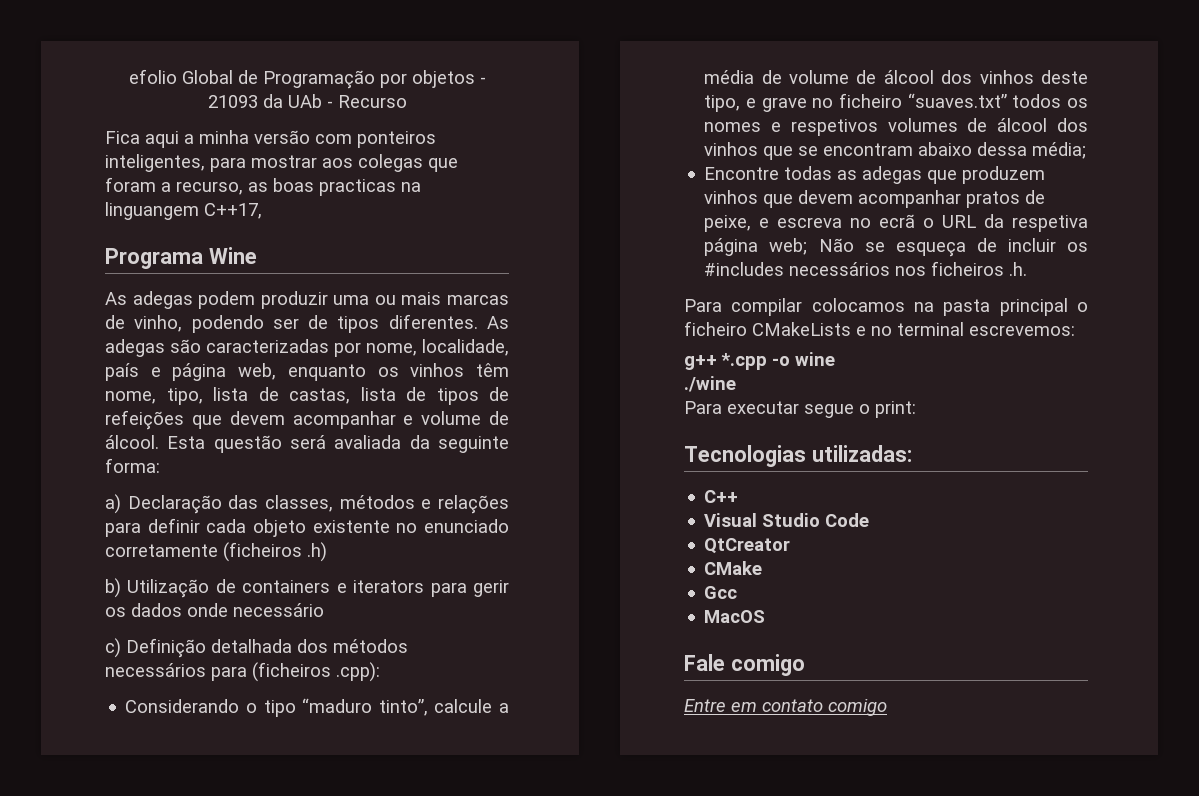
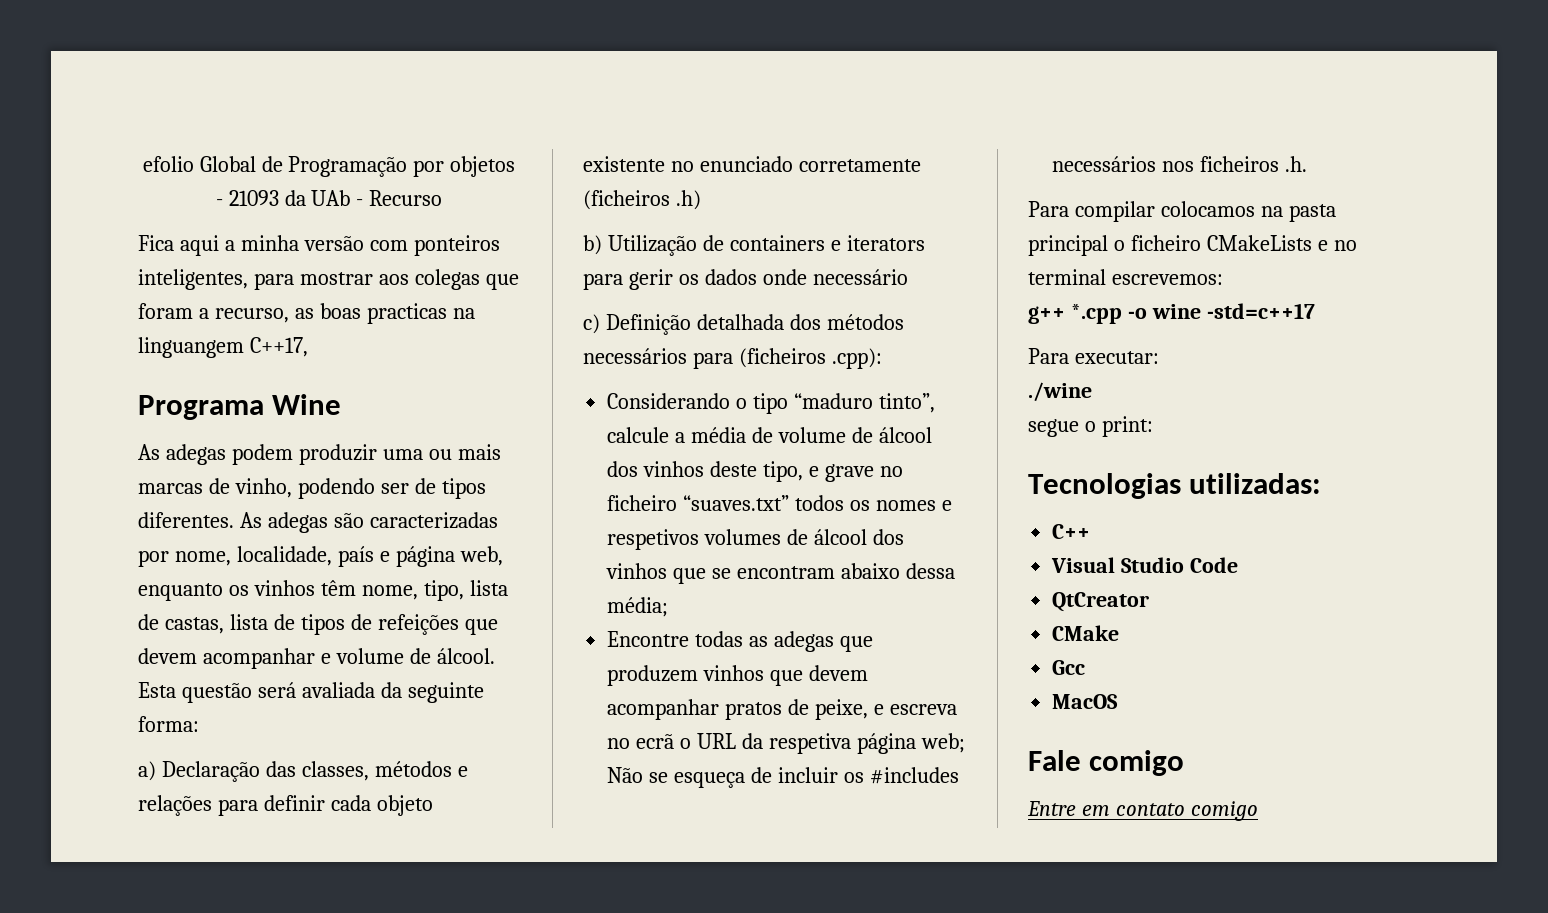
(835, 359) none -> [1206,303,1315,319] [1028,348,1159,364] -std=c++17 // Para executar:
[684,401,799,414] Para executar -> (1092, 392) none

